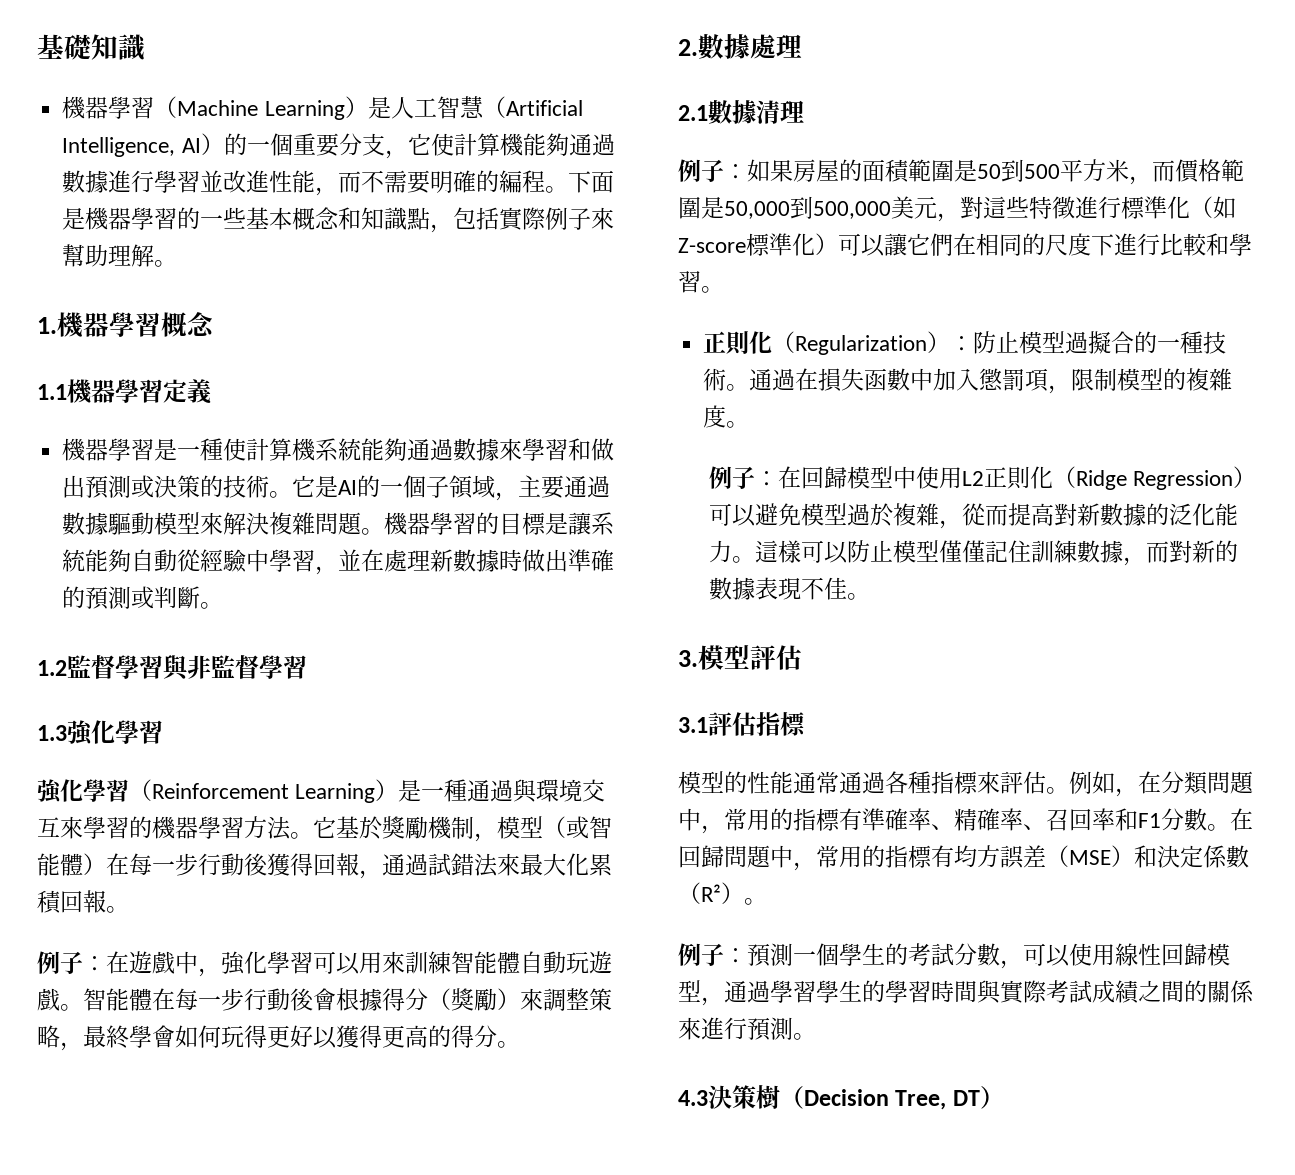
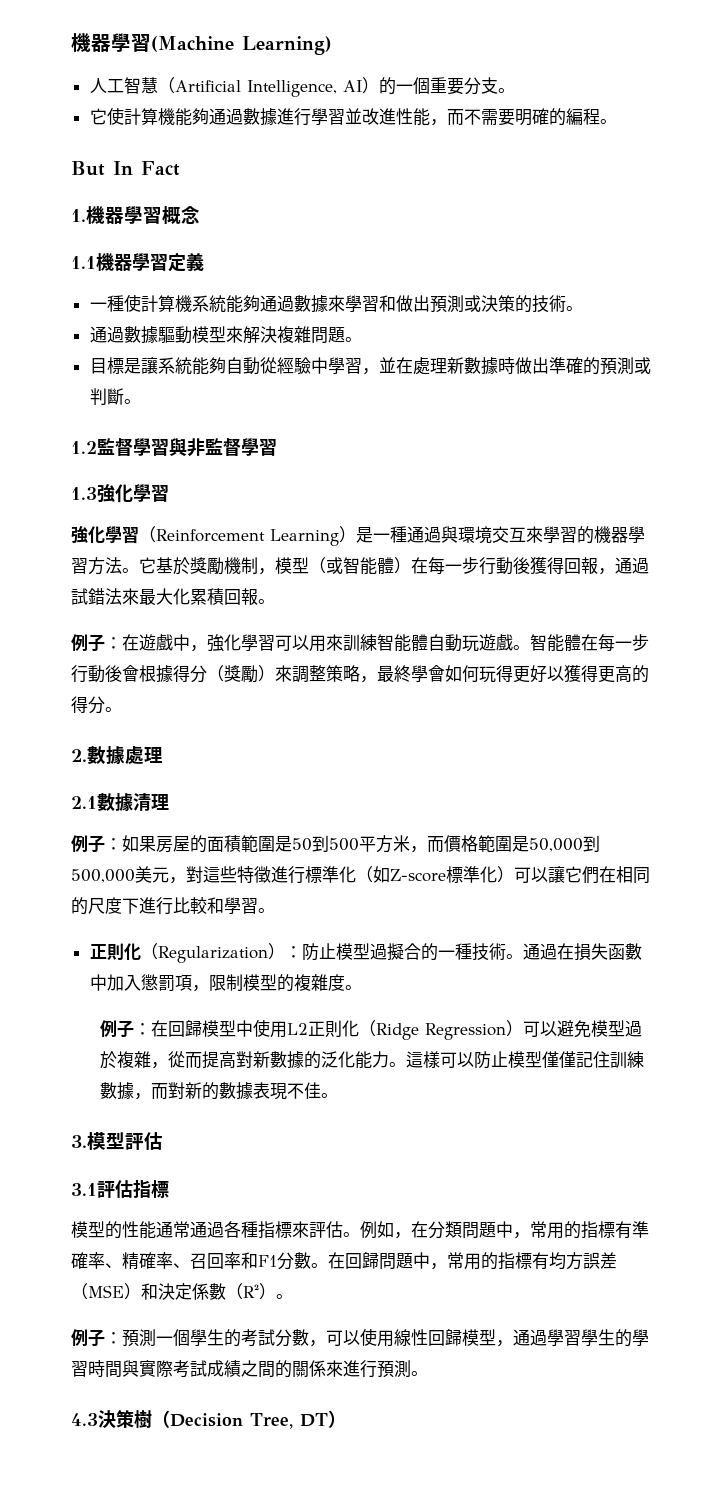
[37,34,146,61] [62,96,391,120] 基礎知識 // 機器學習（Machine Learning）是 -> [71,33,332,55] 機器學習(Machine Learning) //
[384,150,408,159] ， -> [497,88,515,93] 。 //
[568,170,615,193] [62,207,615,233] [62,244,178,267] 下面是機器學習的一些基本概念和知識點，包括實際例子來幫助理解。 -> [71,161,180,176] // But In Fact
[62,438,178,461] 機器學習是 -> (204, 262) none
[292,475,565,501] 它是AI的一個子領域，主要 -> (583, 308) //
[384,512,500,535] 機器學習的 -> (362, 339) //

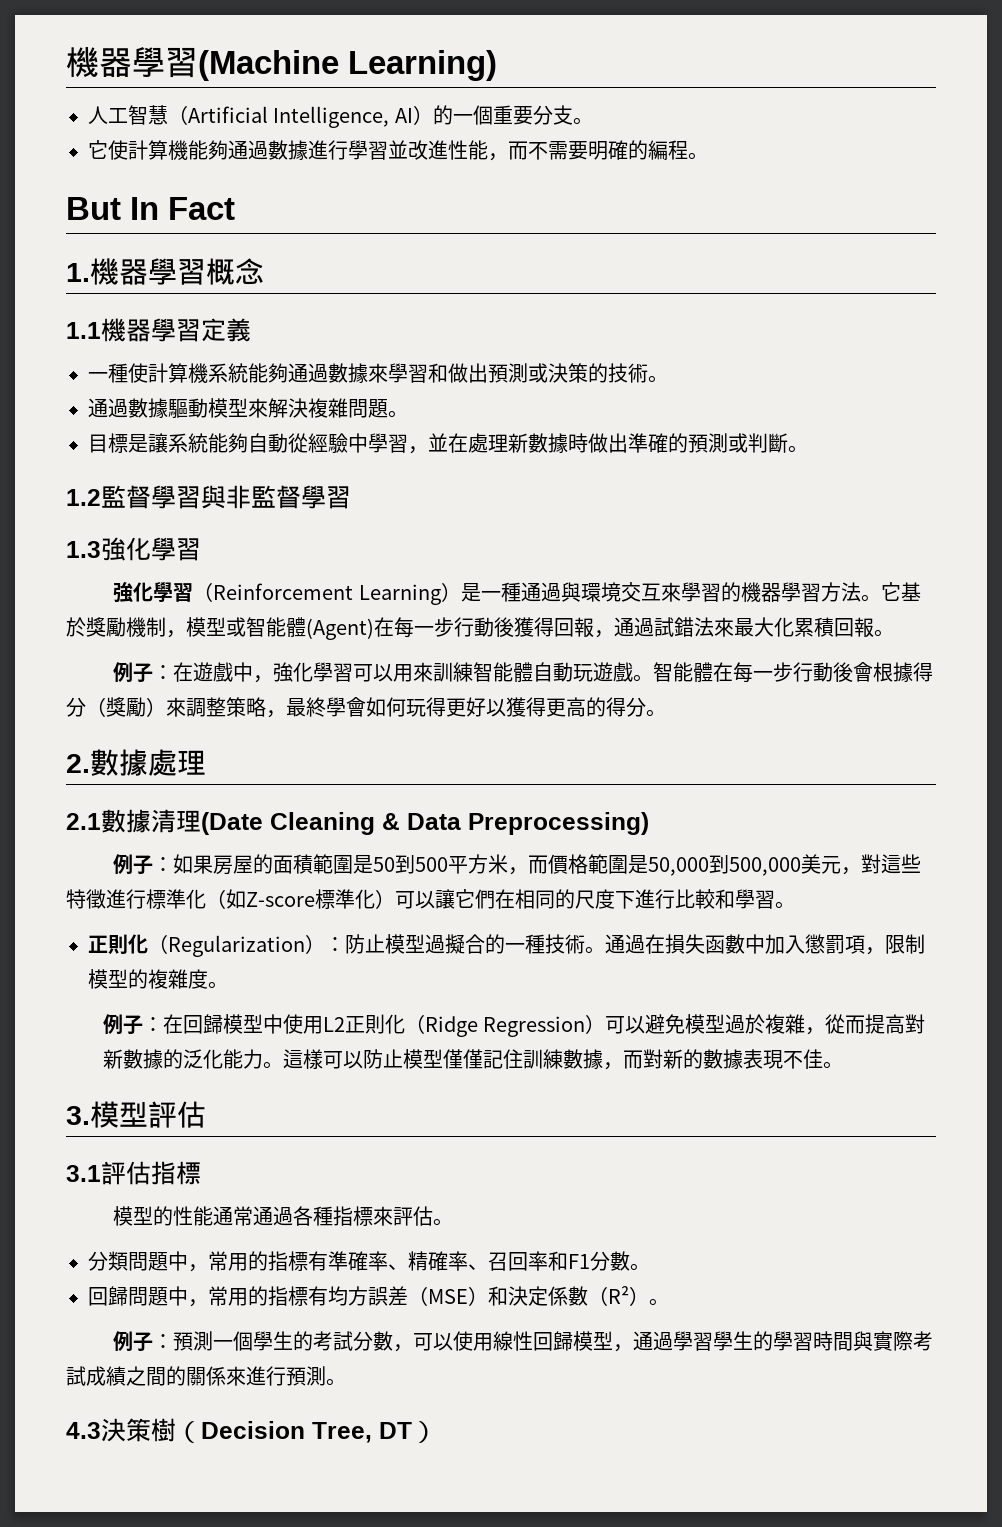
[309,557,326,574] （ -> (226, 626) none
[394,557,411,574] ） -> [306,618,374,640] (Agent)
(169, 802) none -> [201,812,649,835] (Date Cleaning & Data Preprocessing)
[360,1221,428,1239] 例如，在 -> (454, 1222) //
[328,1252,345,1269] 在 -> (650, 1267) //

